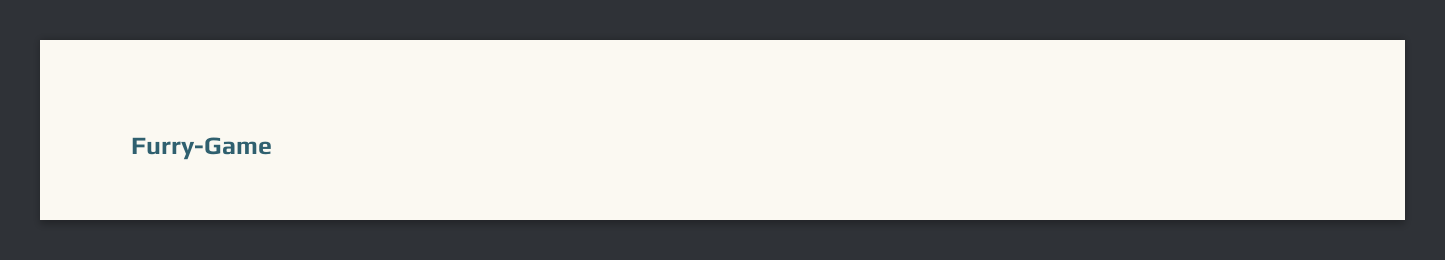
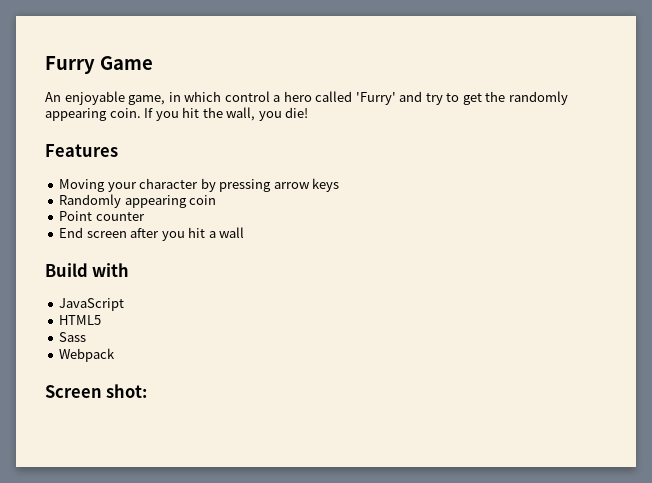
[131,137,272,160] Furry-Game -> [45,56,153,74] [45,91,568,105] [45,107,309,121] [45,144,118,157] [59,178,340,192] [59,194,217,208] [59,211,145,221] [59,227,245,241] [45,263,130,277] [59,298,125,311] [59,315,102,325] [59,332,87,342] [59,348,116,362] [45,384,148,398] Furry Game // An enjoyable game, in which control a hero called 'Furry' and try to get the randomly appearing coin. If you hit the wall, you die! // Features // Moving your character by pressing arrow keys // Randomly appearing coin // Point counter // End screen after you hit a wall // Build with // JavaScript // HTML5 // Sass // Webpack // Screen shot:

